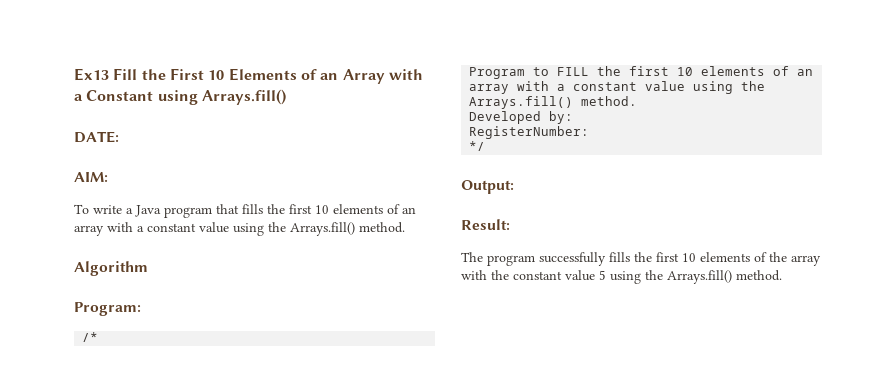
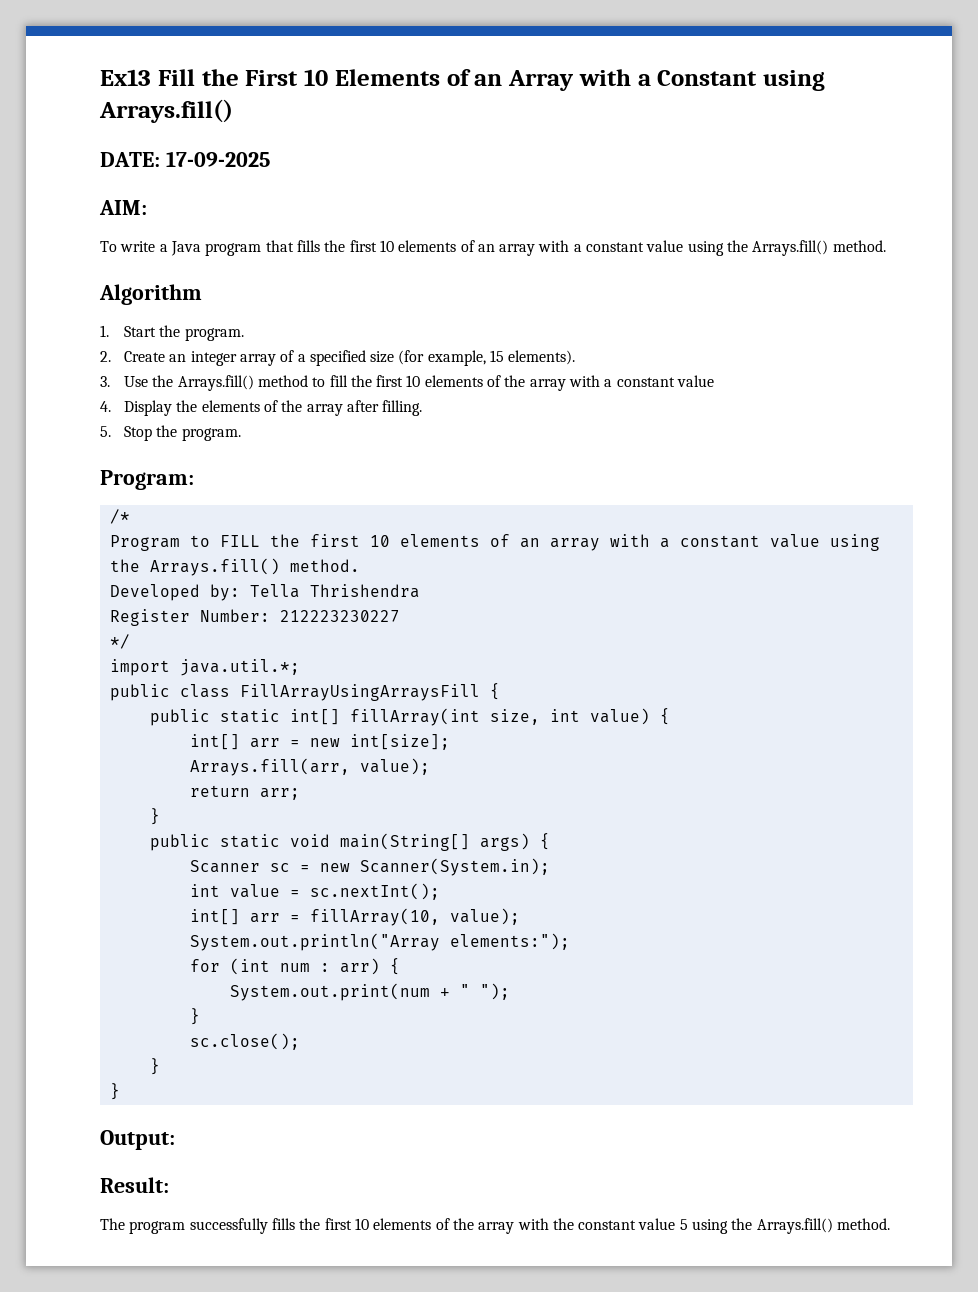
(119, 137) none -> [165,151,270,167] 17-09-2025
(148, 268) none -> [100,325,244,341] [100,350,576,366] [100,375,715,391] [100,400,423,416] [100,425,241,441] // 1. Start the program. // 2. Create an integer array of a specified size (for example, 15 elements). // 3. Use the Arrays.fill() method to fill the first 10 elements of the array with a constant value // 4. Display the elements of the array after filling. // 5. Stop the program.
[469,126,590,139] [469,141,486,151] // RegisterNumber: // */ -> [249,584,420,598] [109,609,400,626] [109,634,130,649] [109,659,300,676] [109,683,500,701] [149,708,670,726] [189,734,450,750] [189,758,430,776] [189,785,300,800] [149,808,160,825] [149,833,550,851] [189,858,550,876] [189,883,440,900] [189,908,520,926] [189,933,570,951] [189,958,400,975] [229,983,510,1001] [189,1008,200,1025] [189,1033,300,1050] [149,1058,160,1075] [109,1083,120,1100] Tella Thrishendra // Register Number: 212223230227 // */ // import java.util.*; // public class FillArrayUsingArraysFill { // public static int[] fillArray(int size, int value) { // int[] arr = new int[size]; // Arrays.fill(arr, value); // return arr; // } // public static void main(String[] args) { // Scanner sc = new Scanner(System.in); // int value = sc.nextInt(); // int[] arr = fillArray(10, value); // System.out.println("Array elements:"); // for (int num : arr) { // System.out.print(num + " "); // } // sc.close(); // } // }

